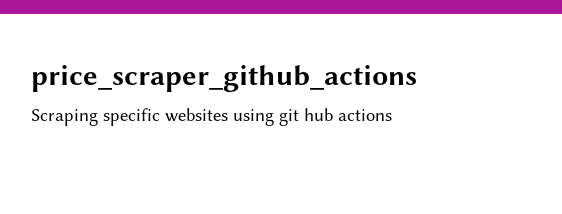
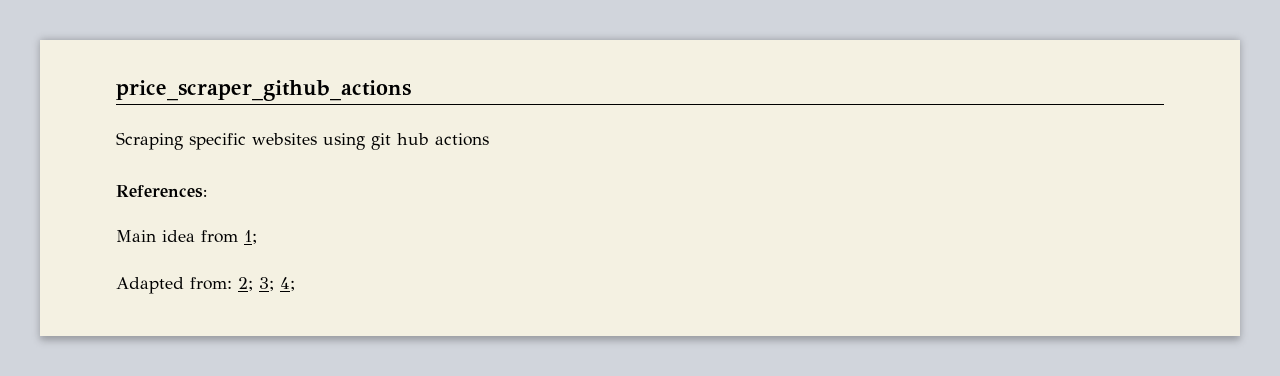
(392, 115) none -> [116,185,207,198] [116,230,257,244] [116,277,295,294] // References: // Main idea from 1; // Adapted from: 2; 3; 4;

